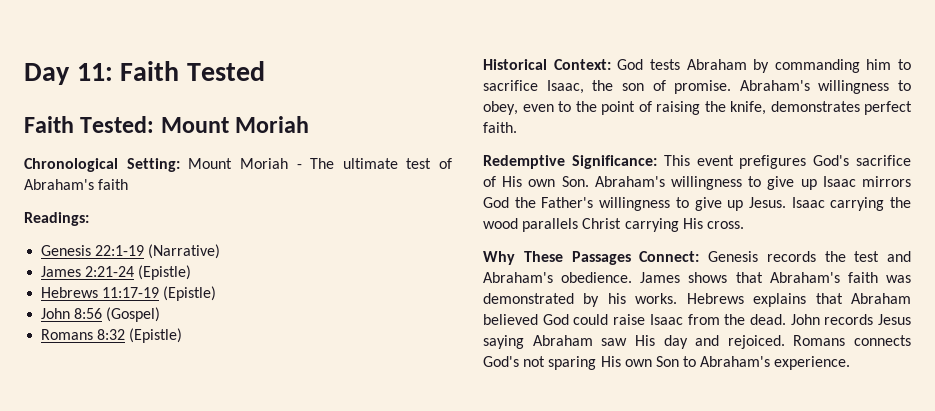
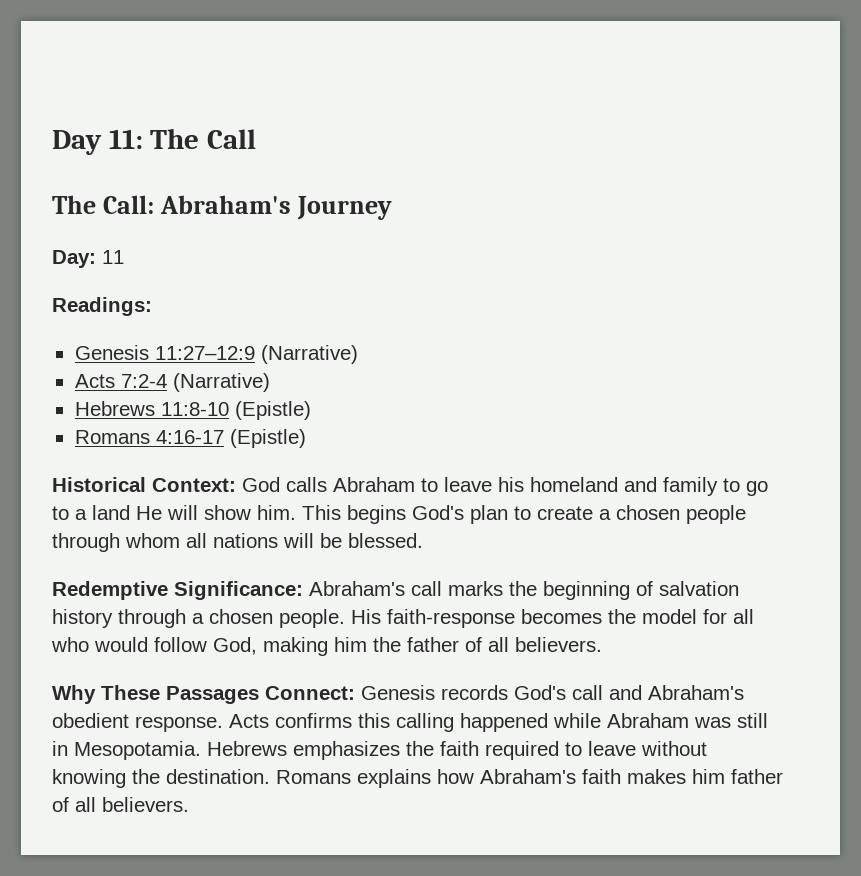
[120,61,265,81] [24,116,310,133] [24,158,452,172] [24,179,129,190] Faith Tested // Faith Tested: Mount Moriah // Chronological Setting: Mount Moriah - The ultimate test of Abraham's faith -> [150,128,257,149] [52,195,393,220] [52,250,124,268] The Call // The Call: Abraham's Journey // Day: 11
[95,244,221,259] [41,265,192,280] [41,286,217,301] [41,307,161,322] [41,329,126,340] 22:1-19 (Narrative) // James 2:21-24 (Epistle) // Hebrews 11:17-19 (Epistle) // John 8:56 (Gospel) // Romans 8:32 -> [154,345,358,364] [74,373,270,392] [74,401,311,420] [74,430,224,444] 11:27–12:9 (Narrative) // Acts 7:2-4 (Narrative) // Hebrews 11:8-10 (Epistle) // Romans 4:16-17
[649,59,911,73] [483,80,911,94] [483,101,912,115] [483,122,517,133] [483,155,911,169] [483,176,911,190] [483,197,911,211] [483,218,744,232] tests Abraham by commanding him to sacrifice Isaac, the son of promise. Abraham's willingness to obey, even to the point of raising the knife, demonstrates perfect faith. // Redemptive Significance: This event prefigures God's sacrifice of His own Son. Abraham's willingness to give up Isaac mirrors God the Father's willingness to give up Jesus. Isaac carrying the wood parallels Christ carrying His cross. -> [286,477,768,496] [52,505,746,524] [52,533,423,552] [52,581,739,600] [52,609,754,628] [51,637,602,656] calls Abraham to leave his homeland and family to go to a land He will show him. This begins God's plan to create a chosen people through whom all nations will be blessed. // Redemptive Significance: Abraham's call marks the beginning of salvation history through a chosen people. His faith-response becomes the model for all who would follow God, making him the father of all believers.
[824,251,911,262] [483,272,911,283] [483,293,911,307] [483,314,911,325] [483,335,911,349] [483,356,851,370] the test and Abraham's obedience. James shows that Abraham's faith was demonstrated by his works. Hebrews explains that Abraham believed God could raise Isaac from the dead. John records Jesus saying Abraham saw His day and rejoiced. Romans connects God's not sparing His own Son to Abraham's experience. -> [514,685,744,700] [52,713,768,732] [52,741,707,760] [52,769,783,788] [52,797,189,812] God's call and Abraham's obedient response. Acts confirms this calling happened while Abraham was still in Mesopotamia. Hebrews emphasizes the faith required to leave without knowing the destination. Romans explains how Abraham's faith makes him father of all believers.

